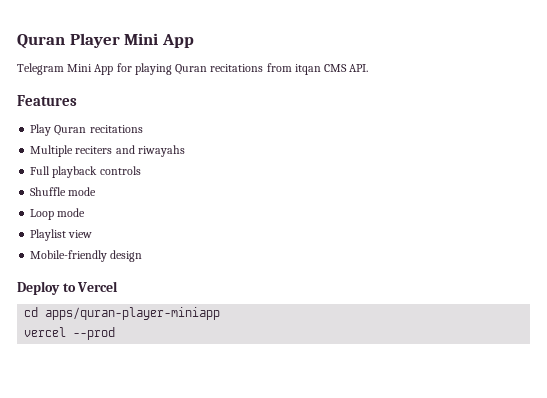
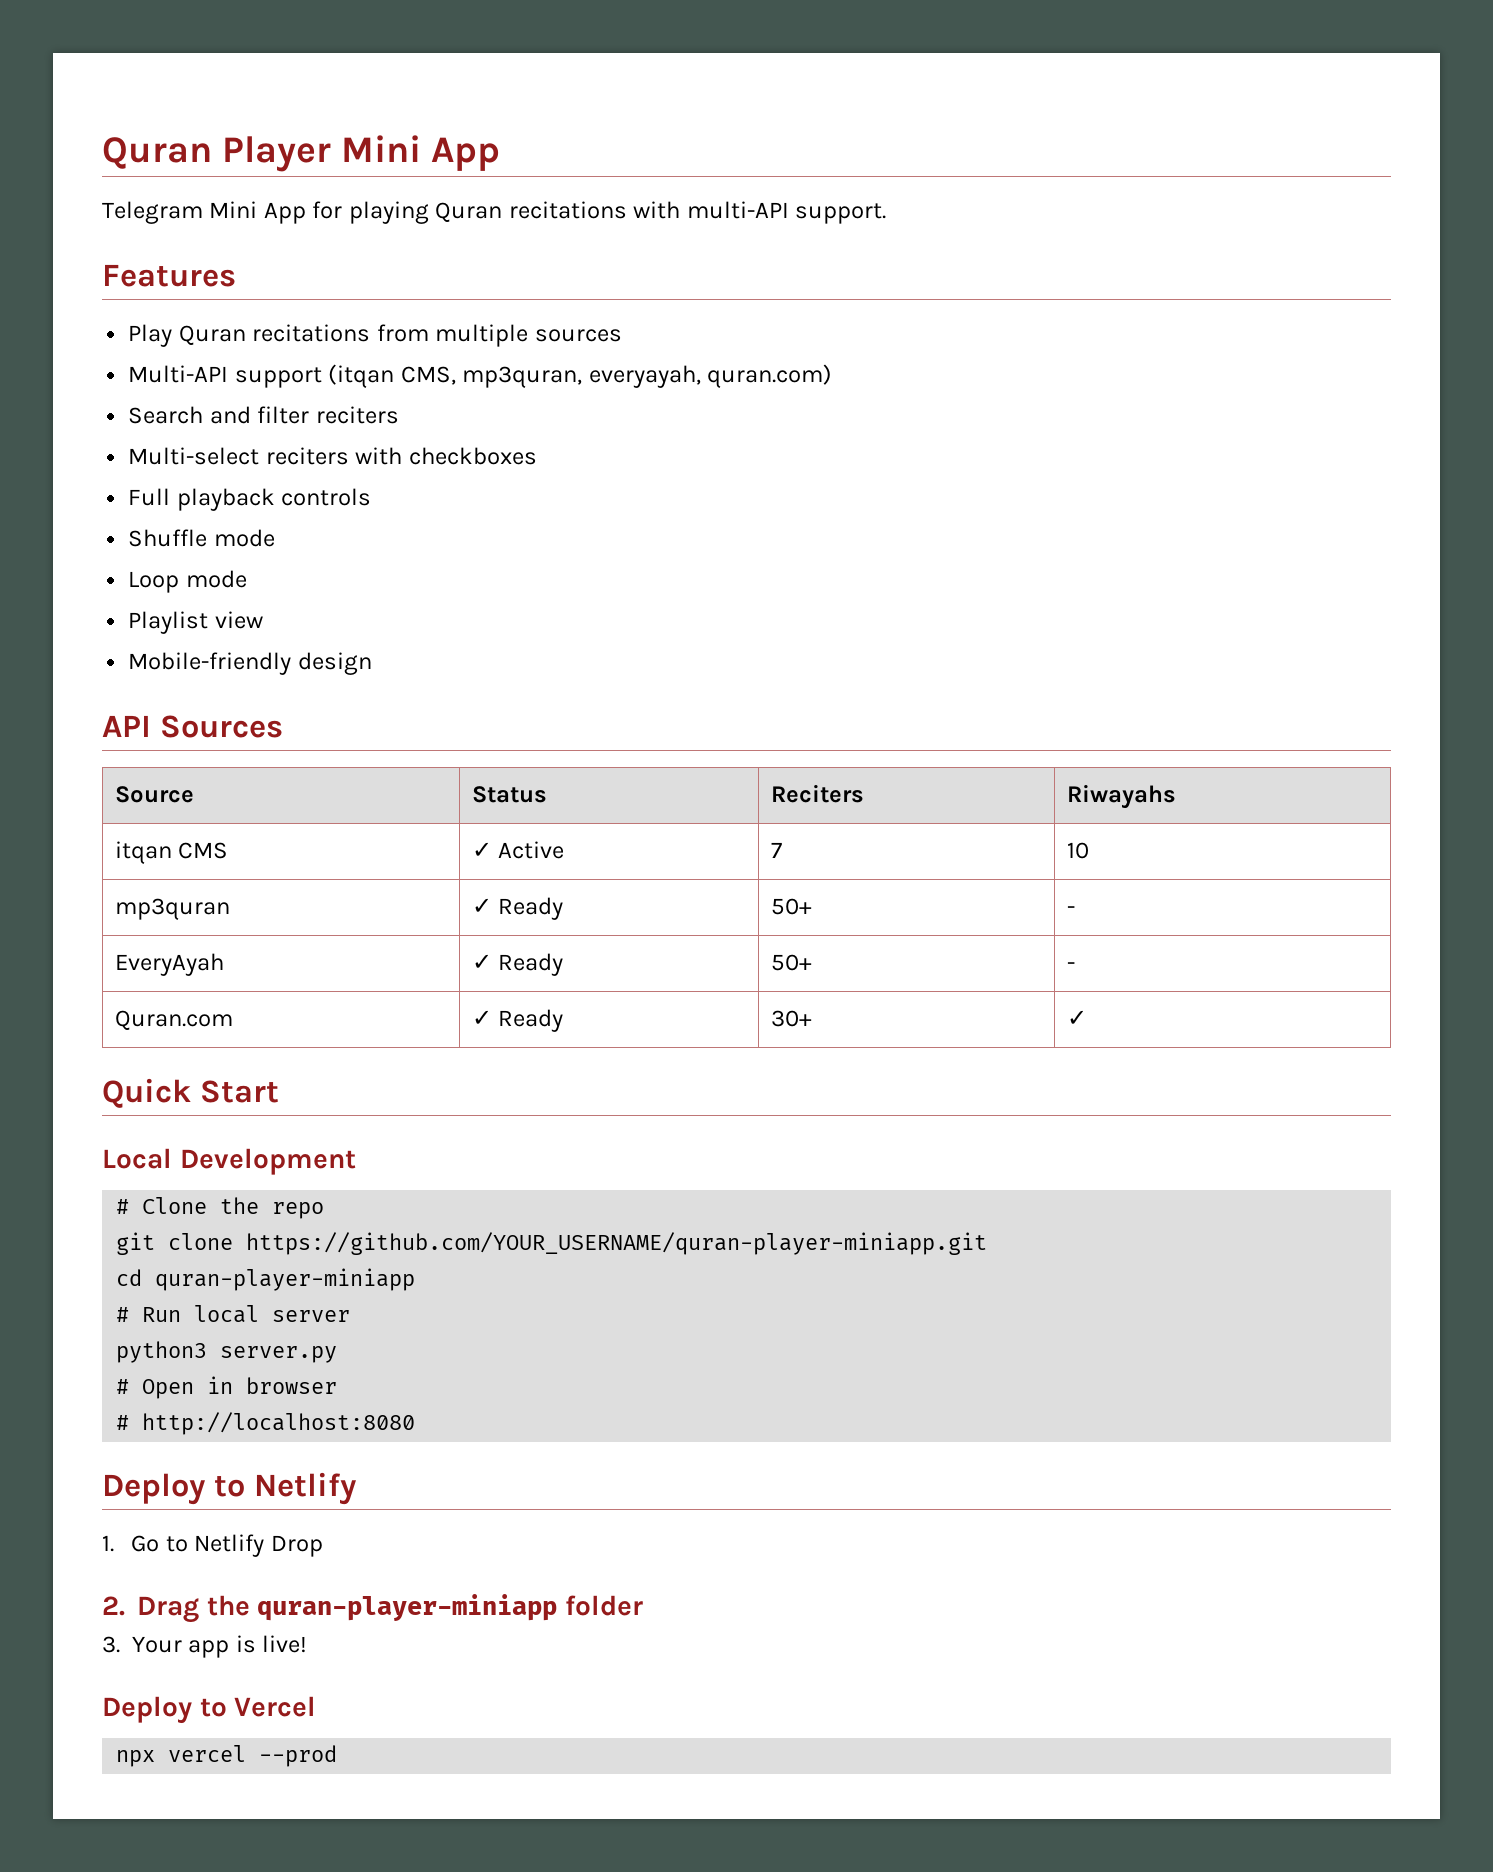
[266,63,369,75] from itqan CMS API. -> [633,201,887,224] with multi-API support.
[30,145,185,157] // Multiple reciters and riwayahs -> [376,324,622,347] [128,364,833,388] [128,406,399,424] [128,447,537,465] from multiple sources // Multi-API support (itqan CMS, mp3quran, everyayah, quran.com) // Search and filter reciters // Multi-select reciters with checkboxes
(143, 256) none -> [102,715,283,738] [114,786,194,803] [471,786,547,803] [770,784,864,803] [1066,784,1176,809] [114,841,229,864] [471,841,565,859] [770,842,782,858] [1066,842,1089,859] [114,898,230,920] [471,897,564,920] [770,898,812,915] [1066,906,1075,914] [114,953,224,976] [471,953,564,976] [770,954,812,971] [1066,962,1075,970] [114,1010,233,1031] [471,1009,564,1032] [770,1010,812,1027] [1066,1010,1087,1026] [102,1078,279,1108] [102,1148,356,1175] [116,1197,325,1219] [116,1232,988,1255] [116,1268,416,1291] [116,1305,351,1323] [116,1341,338,1363] [116,1376,338,1399] [116,1412,416,1435] [102,1472,356,1505] [102,1534,323,1557] [102,1594,643,1623] [102,1635,308,1658] // API Sources // Source | Status | Reciters | Riwayahs // itqan CMS | ✓ Active | 7 | 10 // mp3quran | ✓ Ready | 50+ | - // EveryAyah | ✓ Ready | 50+ | - // Quran.com | ✓ Ready | 30+ | ✓ // Quick Start // Local Development // # Clone the repo // git clone https://github.com/YOUR_USERNAME/quran-player-miniapp.git // cd quran-player-miniapp // # Run local server // python3 server.py // # Open in browser // # http://localhost:8080 // Deploy to Netlify // 1. Go to Netlify Drop // 2. Drag the quran-player-miniapp folder // 3. Your app is live!
[24,307,221,320] cd apps/quran-player-miniapp // -> [116,1750,156,1767] npx

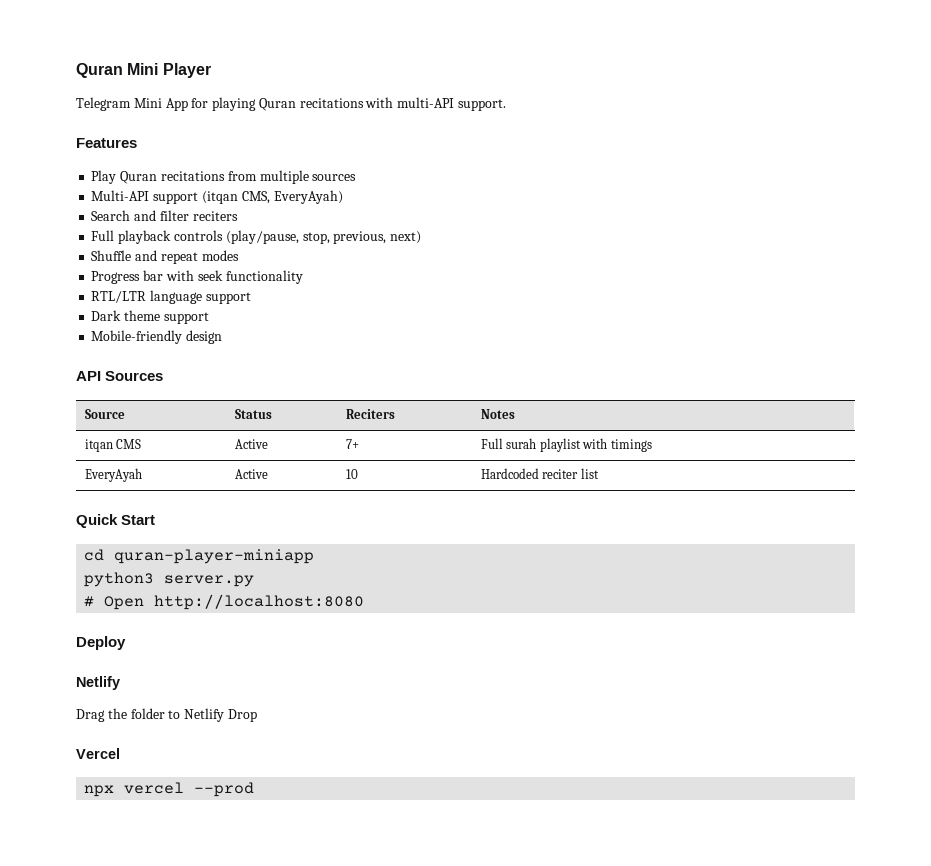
[102,137,212,169] Quran -> [76,63,159,78] Quran Mini
[341,135,501,171] Mini App -> (211, 70) none
[462,364,833,388] mp3quran, everyayah, quran.com) -> [273,190,343,204] EveryAyah)
[128,447,537,465] // Multi-select reciters with checkboxes -> (238, 216) none
[128,529,275,547] [128,570,247,593] [128,611,263,634] // Shuffle mode // Loop mode // Playlist view -> [225,230,422,244] [91,250,239,264] [91,270,303,284] [91,290,251,304] [91,310,209,324] (play/pause, stop, previous, next) // Shuffle and repeat modes // Progress bar with seek functionality // RTL/LTR language support // Dark theme support
[1066,784,1176,809] Riwayahs -> [481,409,516,419] Notes
[471,841,565,859] [770,842,782,858] [1066,842,1089,859] [114,898,230,920] [471,897,564,920] [770,898,812,915] [1066,906,1075,914] [114,953,224,976] [471,953,564,976] [770,954,812,971] [1066,962,1075,970] [114,1010,233,1031] [471,1009,564,1032] [770,1010,812,1027] [1066,1010,1087,1026] [102,1078,279,1108] [102,1148,356,1175] [116,1197,325,1219] [116,1232,988,1255] [116,1268,416,1291] [116,1305,351,1323] ✓ Active | 7 | 10 // mp3quran | ✓ Ready | 50+ | - // EveryAyah | ✓ Ready | 50+ | - // Quran.com | ✓ Ready | 30+ | ✓ // Quick Start // Local Development // # Clone the repo // git clone https://github.com/YOUR_USERNAME/quran-player-miniapp.git // cd quran-player-miniapp // # Run local server -> [235,439,269,449] [346,439,360,449] [481,438,652,452] [85,468,143,482] [235,469,269,479] [346,469,359,479] [481,468,599,479] [76,514,156,528] [84,549,315,564] Active | 7+ | Full surah playlist with timings // EveryAyah | Active | 10 | Hardcoded reciter list // Quick Start // cd quran-player-miniapp
[207,1376,338,1394] [116,1415,130,1430] in browser // # -> (145, 603) none
[213,1476,245,1497] to -> (126, 643) //
[102,1535,160,1552] 1. Go -> [76,708,165,722] Drag the folder
[102,1594,643,1623] [102,1635,308,1658] [102,1696,227,1724] 2. Drag the quran-player-miniapp folder // 3. Your app is live! // Deploy to -> (257, 715) none

